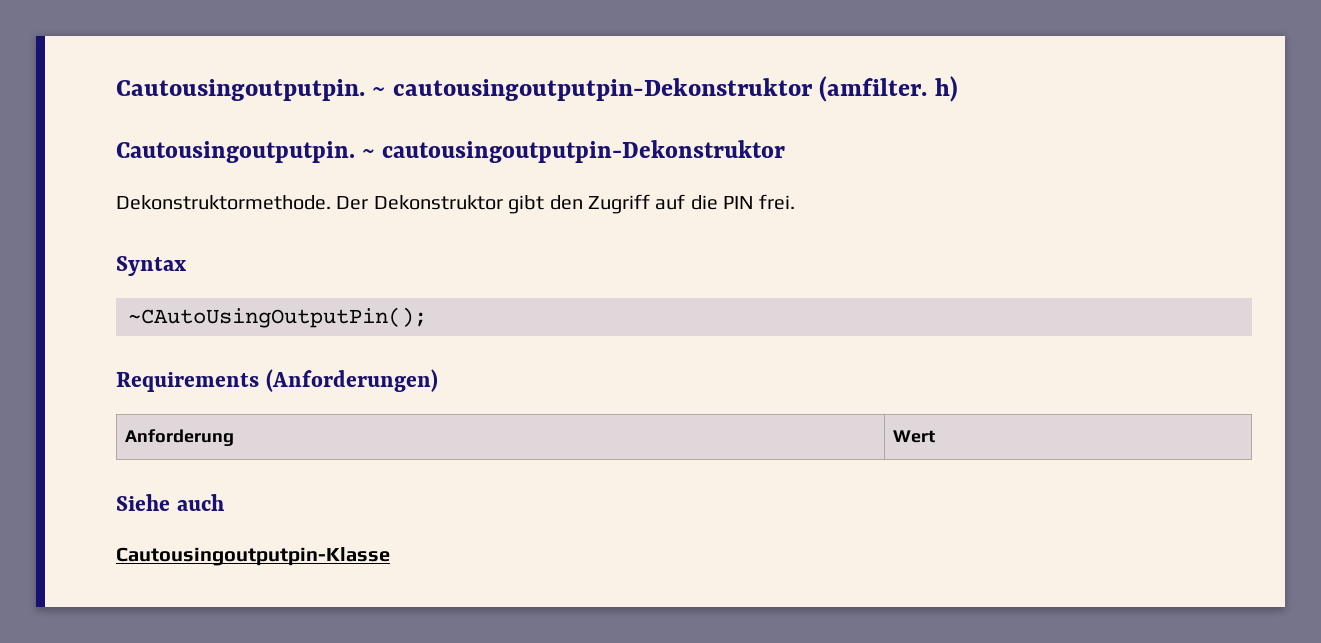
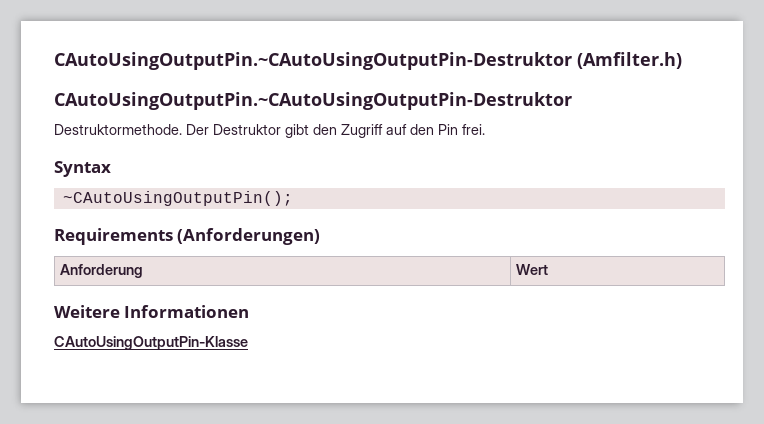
[116,76,958,102] [116,140,786,163] [116,195,503,210] Cautousingoutputpin. ~ cautousingoutputpin-Dekonstruktor (amfilter. h) // Cautousingoutputpin. ~ cautousingoutputpin-Dekonstruktor // Dekonstruktormethode. Der Dekonstruktor -> [54,52,682,70] [54,92,572,110] [54,124,281,135] CAutoUsingOutputPin.~CAutoUsingOutputPin-Destruktor (Amfilter.h) // CAutoUsingOutputPin.~CAutoUsingOutputPin-Destruktor // Destruktormethode. Der Destruktor
[690,195,754,210] die PIN -> [410,124,458,135] den Pin
[116,494,224,511] [116,547,390,566] Siehe auch // Cautousingoutputpin-Klasse -> [54,305,250,318] [54,336,248,350] Weitere Informationen // CAutoUsingOutputPin-Klasse

